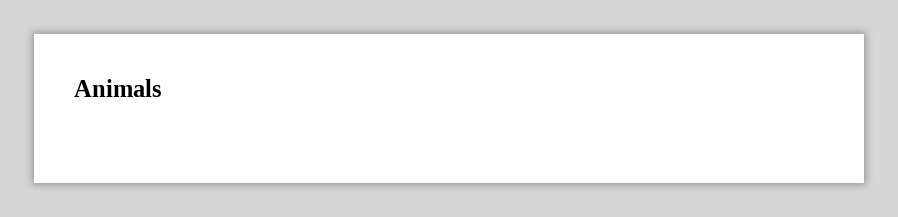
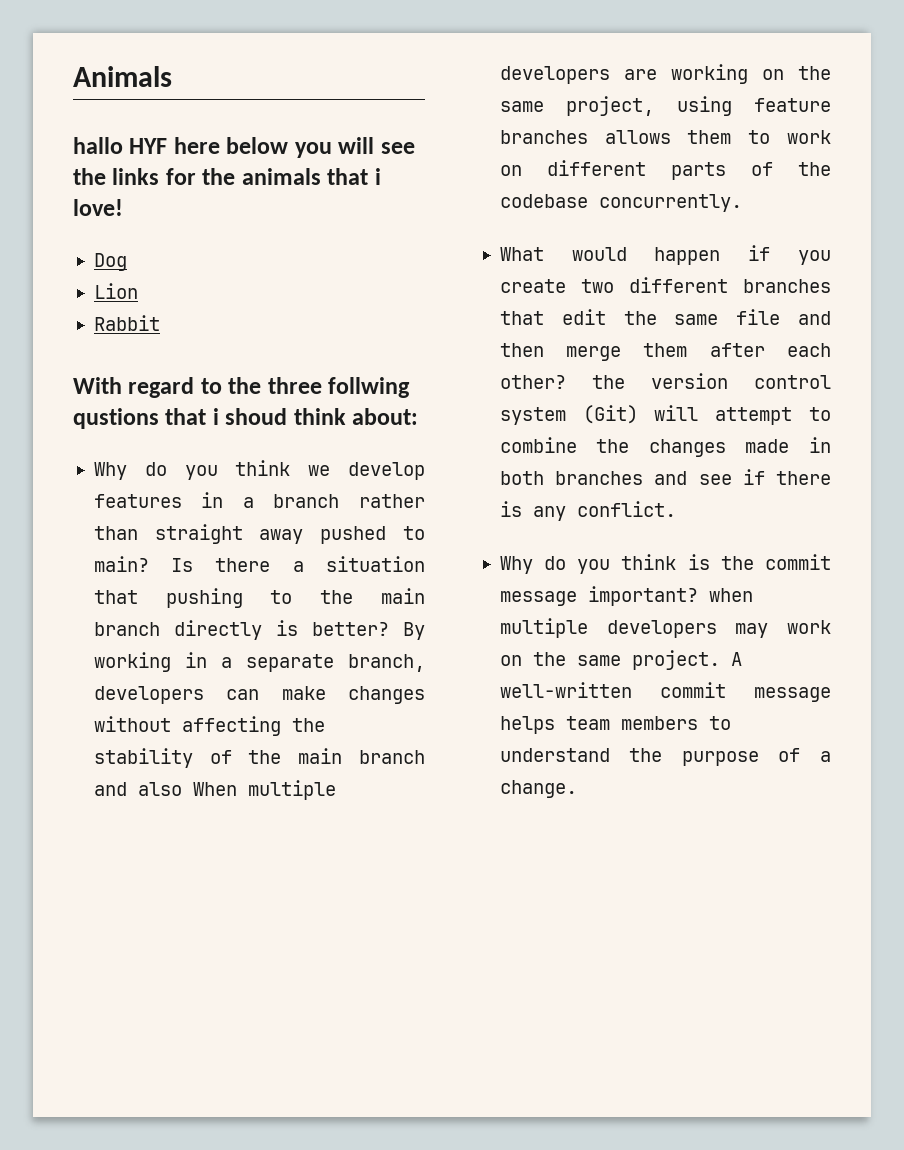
(162, 88) none -> [73,137,415,158] [73,168,381,185] [73,199,123,216] [93,253,127,271] [93,283,138,299] [93,315,160,331] [73,377,411,398] [73,408,419,429] [93,460,425,480] [93,492,425,508] [93,524,425,544] [93,556,425,572] [93,588,425,608] [93,620,425,640] [93,652,425,672] [93,686,425,704] [93,716,325,736] [93,748,425,768] [93,780,336,800] [499,64,831,84] [499,96,831,116] [499,130,831,144] [499,160,831,180] [499,194,742,212] [499,245,831,265] [499,277,831,293] [499,309,831,325] [499,343,831,361] [499,373,831,389] [499,405,831,425] [499,437,831,457] [499,469,831,485] [499,501,676,521] [499,554,831,574] [499,586,753,606] [499,618,831,638] [499,650,742,670] [499,682,831,702] [499,716,731,734] [499,748,831,766] [499,780,577,798] // hallo HYF here below you will see the links for the animals that i love! // Dog // Lion // Rabbit // With regard to the three follwing qustions that i shoud think about: // Why do you think we develop features in a branch rather than straight away pushed to main? Is there a situation that pushing to the main branch directly is better? By working in a separate branch, developers can make changes without affecting the stability of the main branch and also When multiple developers are working on the same project, using feature branches allows them to work on different parts of the codebase concurrently. // What would happen if you create two different branches that edit the same file and then merge them after each other? the version control system (Git) will attempt to combine the changes made in both branches and see if there is any conflict. // Why do you think is the commit message important? when multiple developers may work on the same project. A well-written commit message helps team members to understand the purpose of a change.

